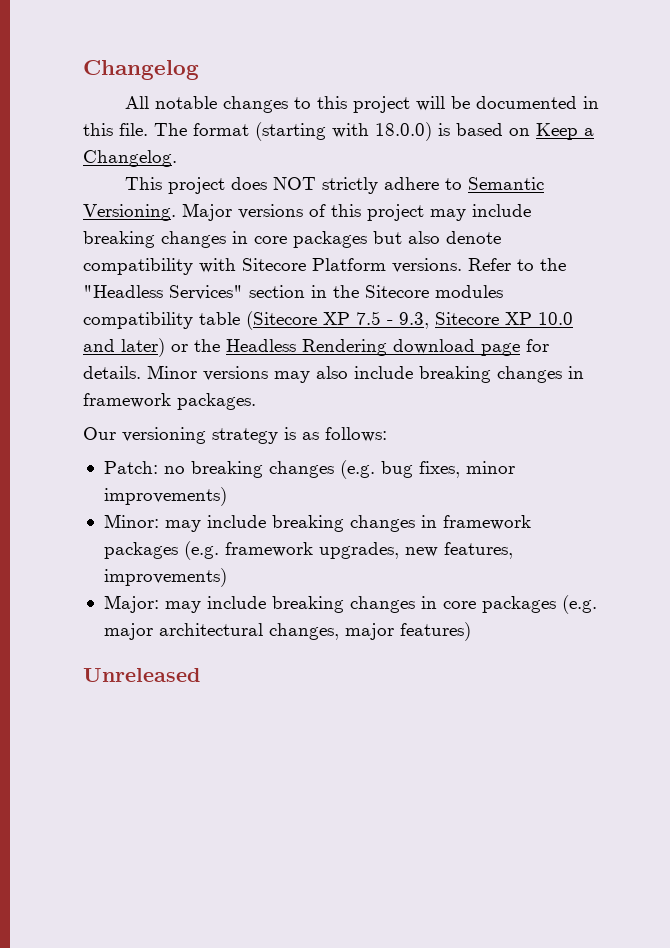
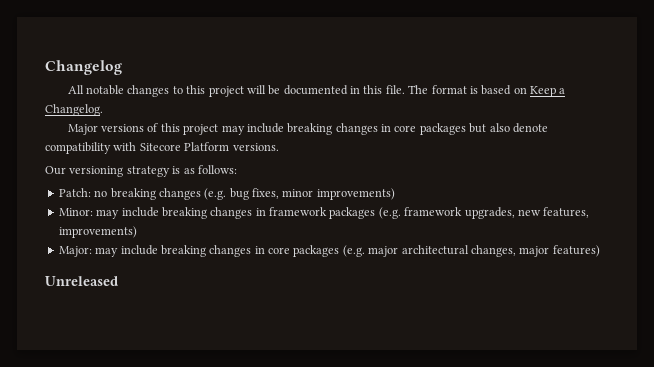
[255,122,432,141] (starting with 18.0.0) -> (467, 89) none
[125,177,545,194] [83,204,176,221] This project does NOT strictly adhere to Semantic Versioning. -> (103, 110) none
[468,258,566,271] [83,285,503,300] [83,311,573,330] [83,338,549,357] [83,365,584,383] [83,393,256,410] Refer to the "Headless Services" section in the Sitecore modules compatibility table (Sitecore XP 7.5 - 9.3, Sitecore XP 10.0 and later) or the Headless Rendering download page for details. Minor versions may also include breaking changes in framework packages. -> (279, 147) none

